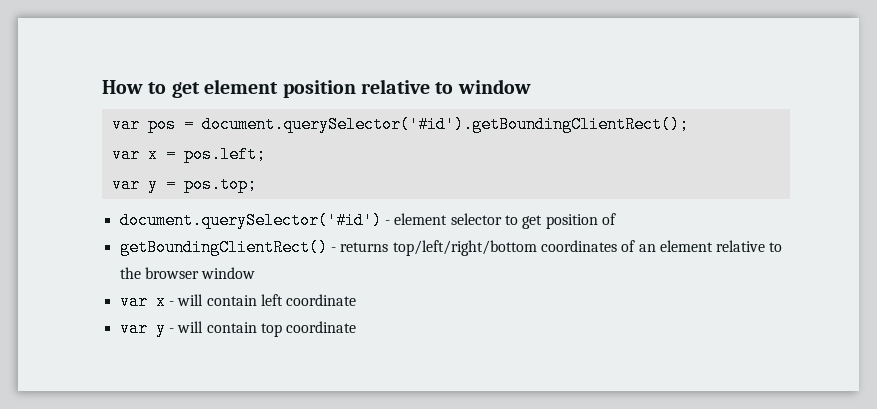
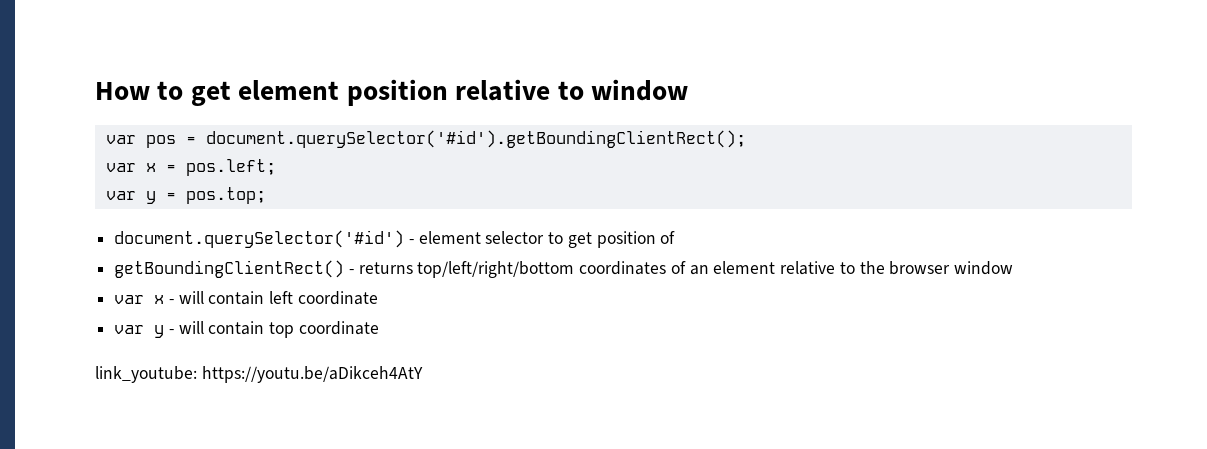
(357, 327) none -> [95,366,423,383] // link_youtube: https://youtu.be/aDikceh4AtY

